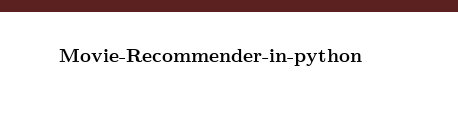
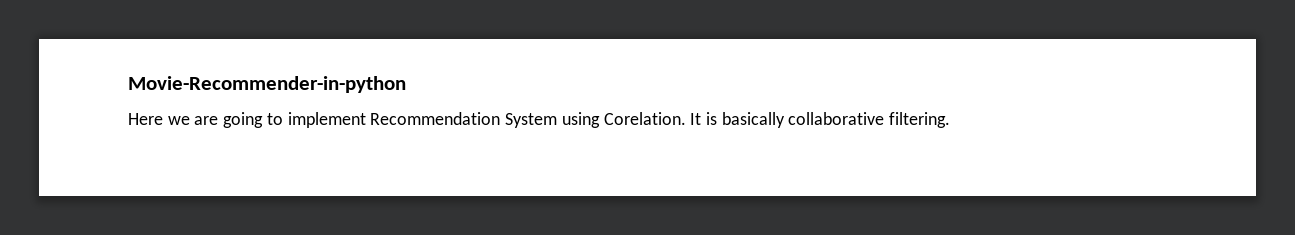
(362, 57) none -> [128,112,951,128] // Here we are going to implement Recommendation System using Corelation. It is basically collaborative filtering.

